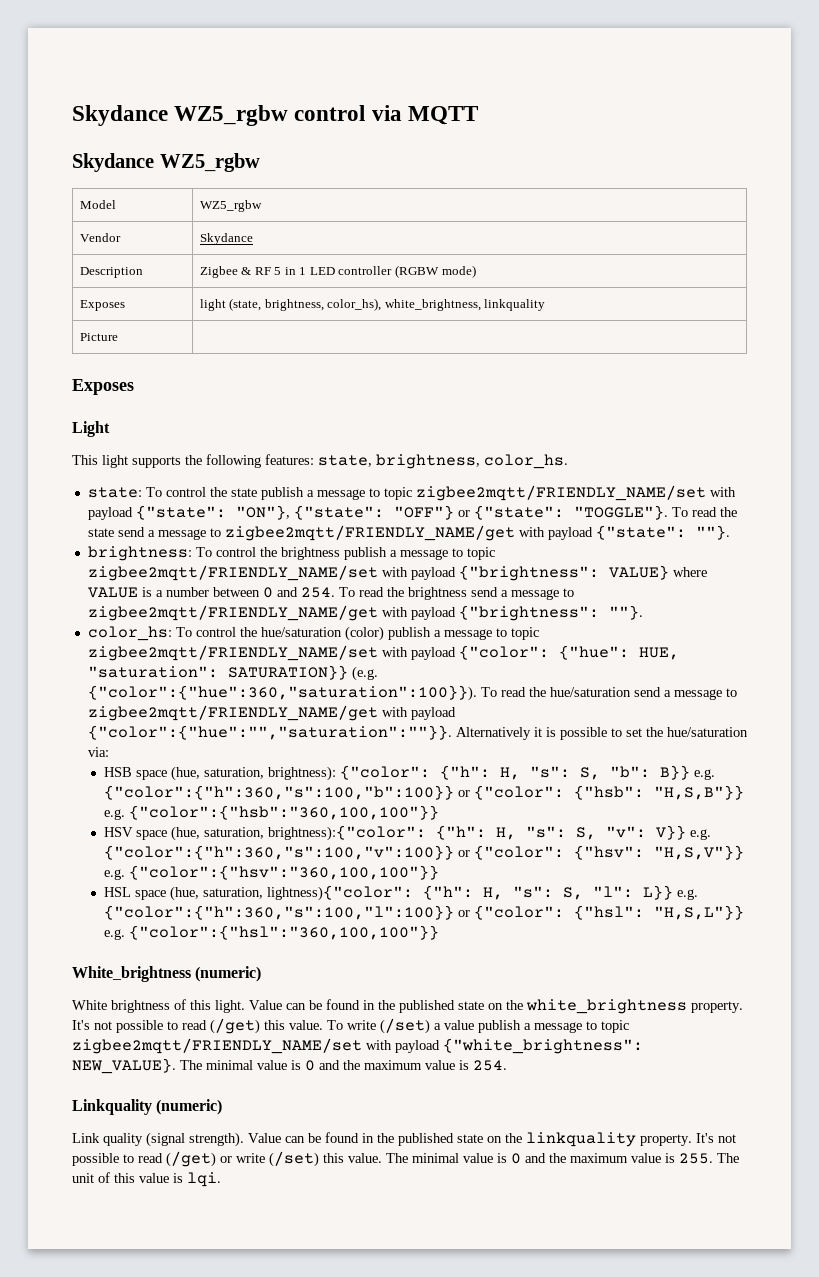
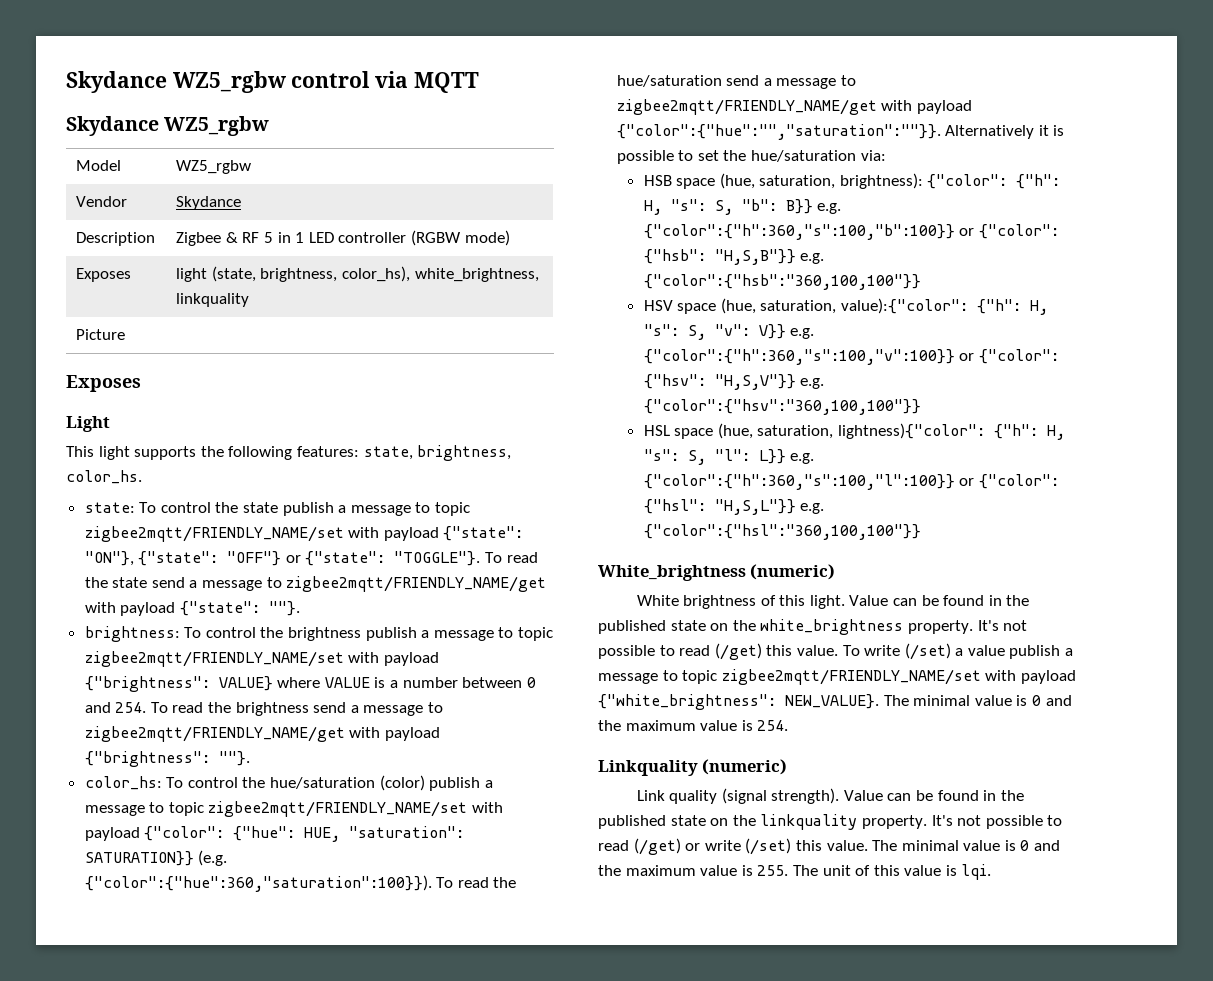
[268,825,427,841] brightness):{"color": -> [840,298,968,314] value):{"color":

